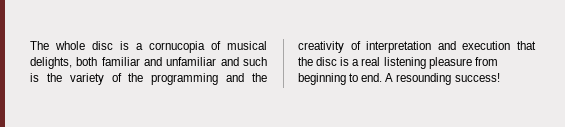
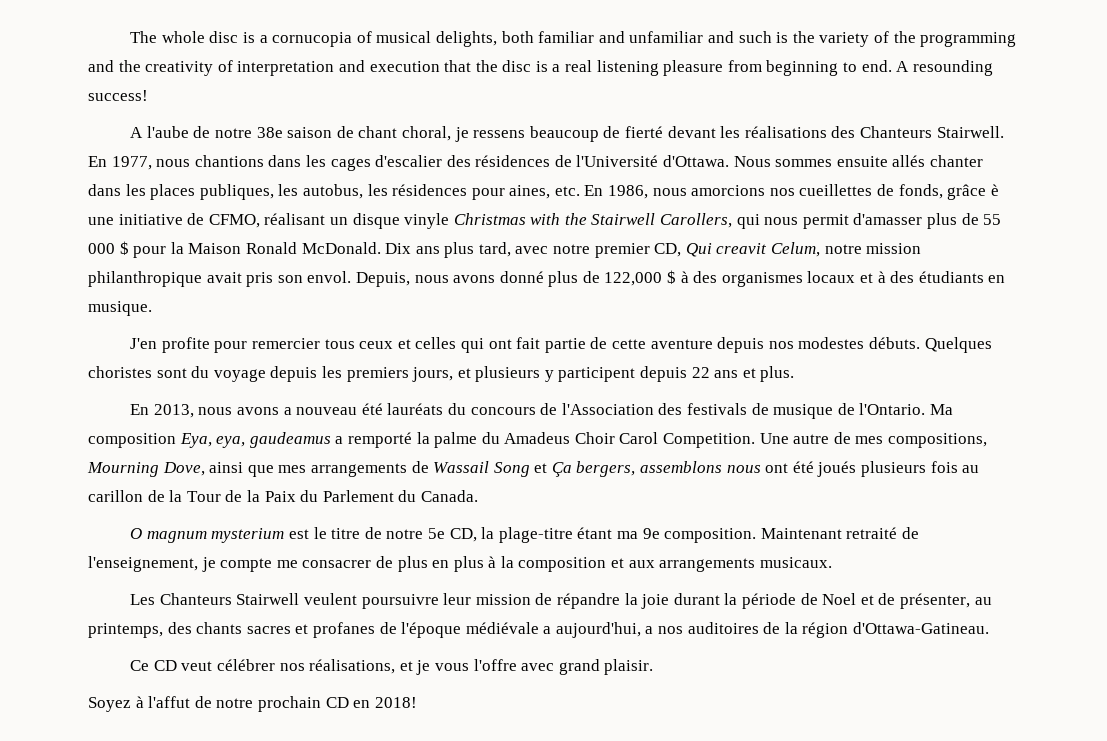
(500, 77) none -> [130,126,1004,142] [88,155,984,171] [88,184,999,200] [88,213,1002,229] [88,241,922,258] [88,270,1006,287] [88,301,152,316] [130,337,992,353] [88,366,795,382] [130,403,953,419] [88,432,988,448] [87,461,980,477] [88,490,478,502] [130,527,919,543] [88,556,832,572] [130,593,992,609] [88,622,990,638] [130,659,654,675] [88,696,417,712] // A l'aube de notre 38e saison de chant choral, je ressens beaucoup de fierté devant les réalisations des Chanteurs Stairwell. En 1977, nous chantions dans les cages d'escalier des résidences de l'Université d'Ottawa. Nous sommes ensuite allés chanter dans les places publiques, les autobus, les résidences pour aines, etc. En 1986, nous amorcions nos cueillettes de fonds, grâce è une initiative de CFMO, réalisant un disque vinyle Christmas with the Stairwell Carollers, qui nous permit d'amasser plus de 55 000 $ pour la Maison Ronald McDonald. Dix ans plus tard, avec notre premier CD, Qui creavit Celum, notre mission philanthropique avait pris son envol. Depuis, nous avons donné plus de 122,000 $ à des organismes locaux et à des étudiants en musique. // J'en profite pour remercier tous ceux et celles qui ont fait partie de cette aventure depuis nos modestes débuts. Quelques choristes sont du voyage depuis les premiers jours, et plusieurs y participent depuis 22 ans et plus. // En 2013, nous avons a nouveau été lauréats du concours de l'Association des festivals de musique de l'Ontario. Ma composition Eya, eya, gaudeamus a remporté la palme du Amadeus Choir Carol Competition. Une autre de mes compositions, Mourning Dove, ainsi que mes arrangements de Wassail Song et Ça bergers, assemblons nous ont été joués plusieurs fois au carillon de la Tour de la Paix du Parlement du Canada. // O magnum mysterium est le titre de notre 5e CD, la plage-titre étant ma 9e composition. Maintenant retraité de l'enseignement, je compte me consacrer de plus en plus à la composition et aux arrangements musicaux. // Les Chanteurs Stairwell veulent poursuivre leur mission de répandre la joie durant la période de Noel et de présenter, au printemps, des chants sacres et profanes de l'époque médiévale a aujourd'hui, a nos auditoires de la région d'Ottawa-Gatineau. // Ce CD veut célébrer nos réalisations, et je vous l'offre avec grand plaisir. // Soyez à l'affut de notre prochain CD en 2018!

